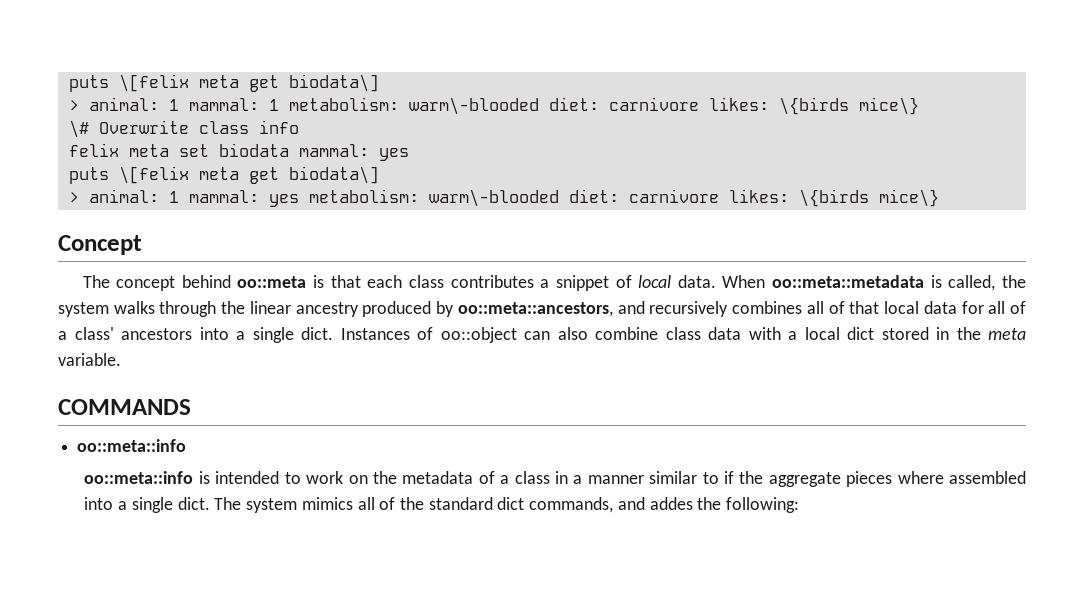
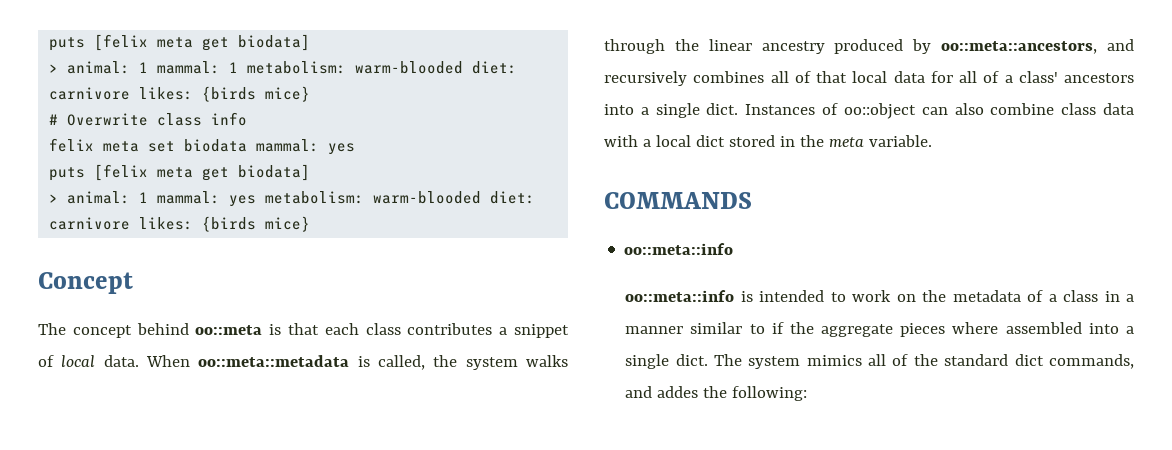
[68,74,379,92] puts \[felix meta get biodata\] -> [49,34,311,51] puts [felix meta get biodata]
[408,97,919,115] [68,120,89,138] warm\-blooded diet: carnivore likes: \{birds mice\} // \# -> [355,61,518,74] [49,86,311,102] [49,114,59,125] warm-blooded diet: carnivore likes: {birds mice} // #
[118,166,379,184] \[felix meta get biodata\] -> [94,164,311,181] [felix meta get biodata]
[428,189,939,207] warm\-blooded diet: carnivore likes: \{birds mice\} -> [373,191,536,204] [49,216,311,232] warm-blooded diet: carnivore likes: {birds mice}

